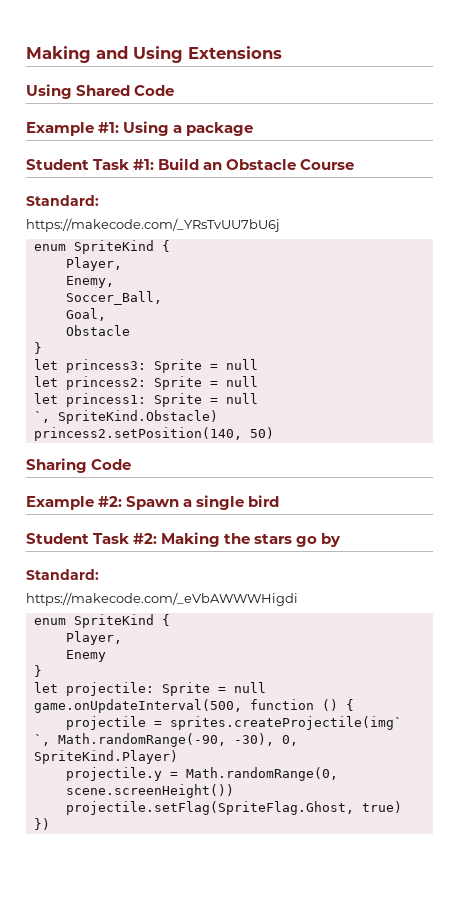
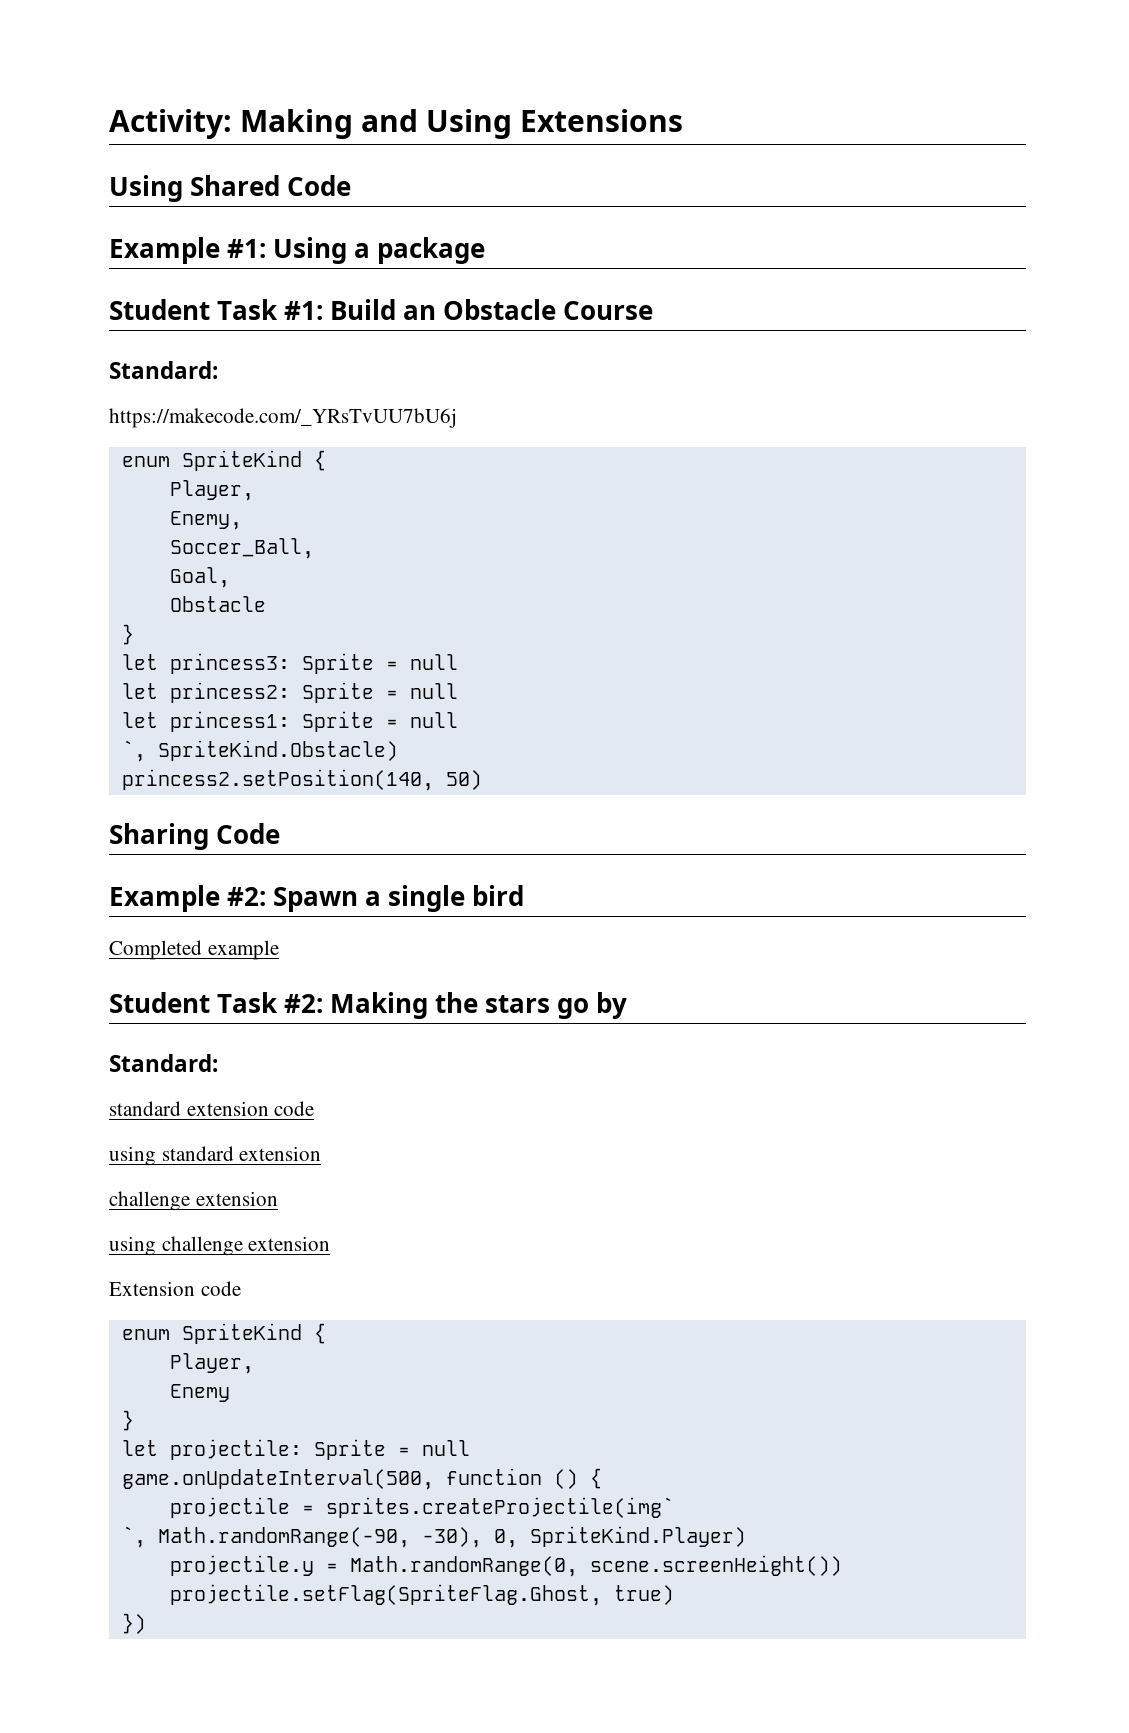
(26, 54) none -> [109,109,232,139] Activity:
(280, 501) none -> [109,940,279,960] // Completed example
[26,592,298,606] https://makecode.com/_eVbAWWWHigdi -> [109,1101,315,1116] [109,1146,322,1166] [109,1191,278,1211] [109,1236,331,1256] [109,1281,241,1296] standard extension code // using standard extension // challenge extension // using challenge extension // Extension code

